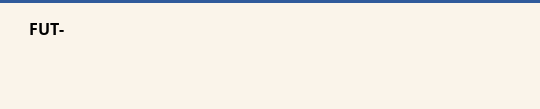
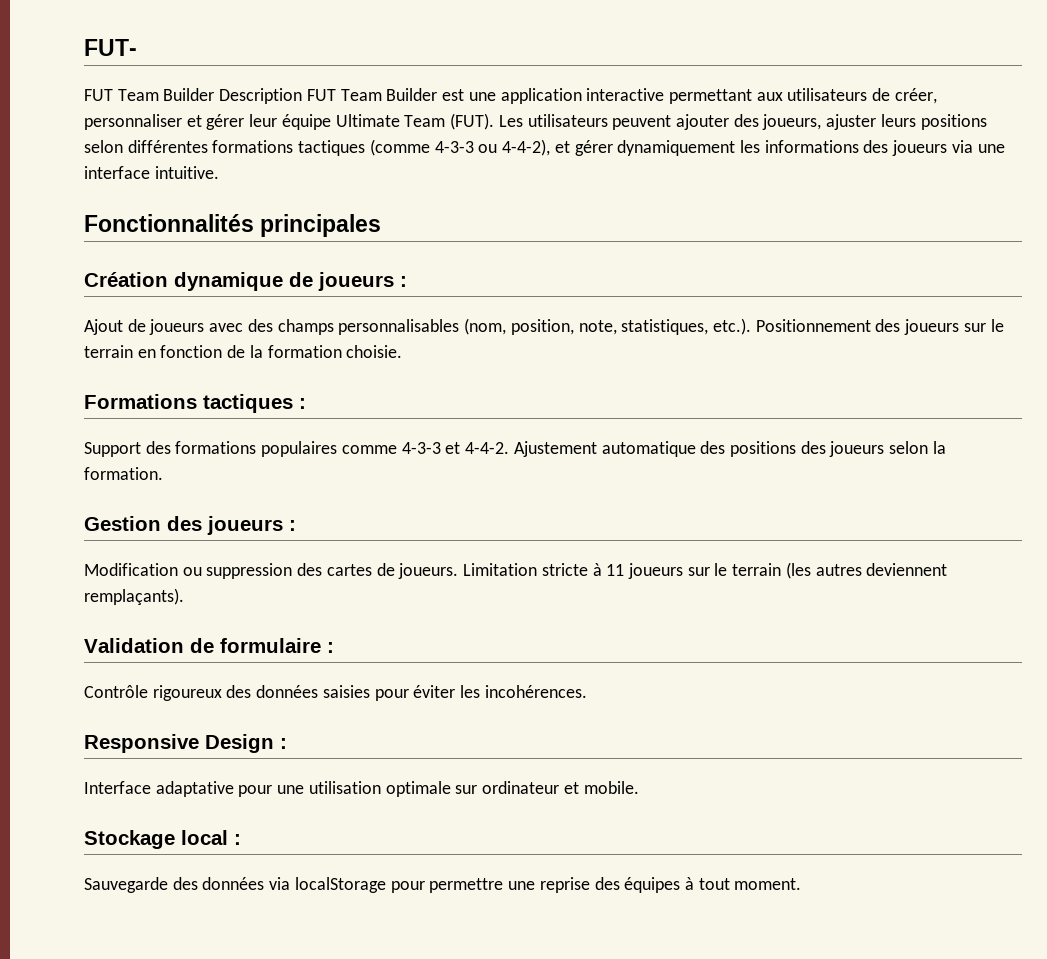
(64, 29) none -> [84,88,937,104] [84,113,987,130] [84,139,1005,156] [84,166,219,179] [84,214,382,237] [84,272,407,291] [84,318,1004,335] [84,345,403,358] [84,394,306,413] [84,441,946,457] [84,467,163,480] [84,516,296,535] [84,562,948,579] [84,588,184,605] [84,638,334,653] [84,685,587,701] [84,734,287,753] [84,781,639,797] [84,830,241,849] [84,877,802,893] // FUT Team Builder Description FUT Team Builder est une application interactive permettant aux utilisateurs de créer, personnaliser et gérer leur équipe Ultimate Team (FUT). Les utilisateurs peuvent ajouter des joueurs, ajuster leurs positions selon différentes formations tactiques (comme 4-3-3 ou 4-4-2), et gérer dynamiquement les informations des joueurs via une interface intuitive. // Fonctionnalités principales // Création dynamique de joueurs : // Ajout de joueurs avec des champs personnalisables (nom, position, note, statistiques, etc.). Positionnement des joueurs sur le terrain en fonction de la formation choisie. // Formations tactiques : // Support des formations populaires comme 4-3-3 et 4-4-2. Ajustement automatique des positions des joueurs selon la formation. // Gestion des joueurs : // Modification ou suppression des cartes de joueurs. Limitation stricte à 11 joueurs sur le terrain (les autres deviennent remplaçants). // Validation de formulaire : // Contrôle rigoureux des données saisies pour éviter les incohérences. // Responsive Design : // Interface adaptative pour une utilisation optimale sur ordinateur et mobile. // Stockage local : // Sauvegarde des données via localStorage pour permettre une reprise des équipes à tout moment.

